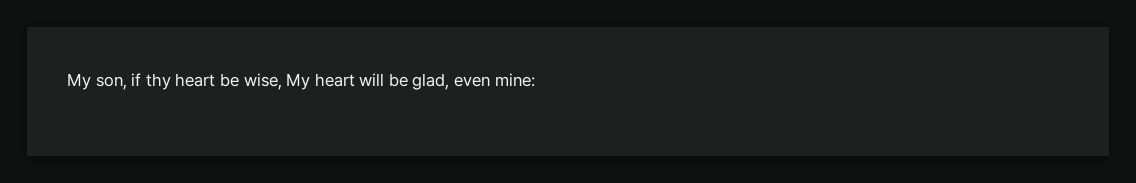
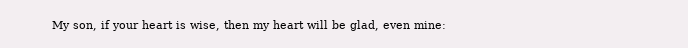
[145,73,311,90] thy heart be wise, My -> [112,20,270,31] your heart is wise, then my

